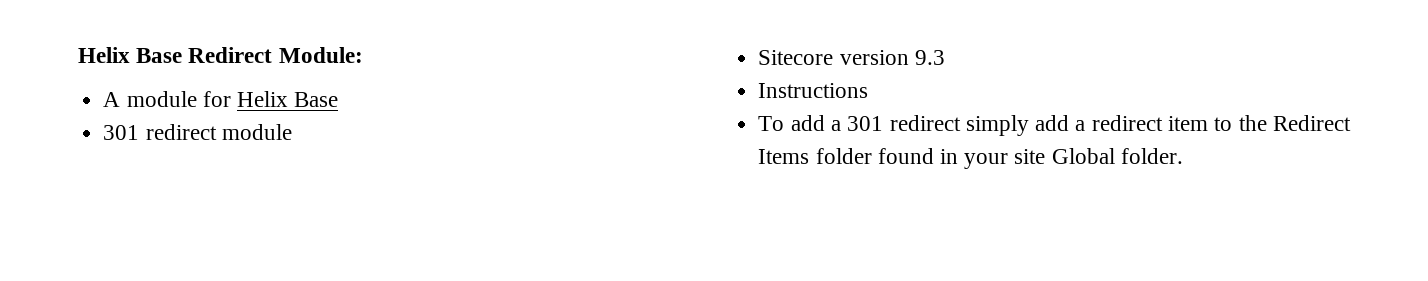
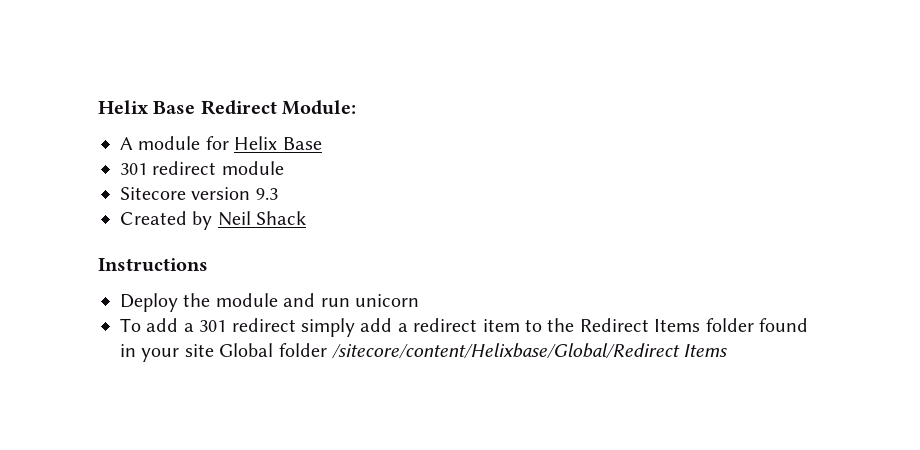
[758,83,869,98] Instructions -> [120,211,307,230] [98,258,208,272] [120,293,419,312] Created by Neil Shack // Instructions // Deploy the module and run unicorn
[1120,148,1183,164] folder. -> [278,343,728,359] folder /sitecore/content/Helixbase/Global/Redirect Items

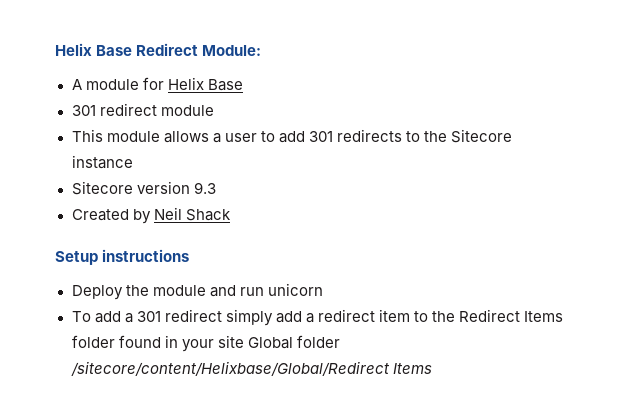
(284, 168) none -> [71,129,513,143] [71,155,133,169] // This module allows a user to add 301 redirects to the Sitecore instance
[98,258,208,272] Instructions -> [55,249,190,265] Setup instructions

